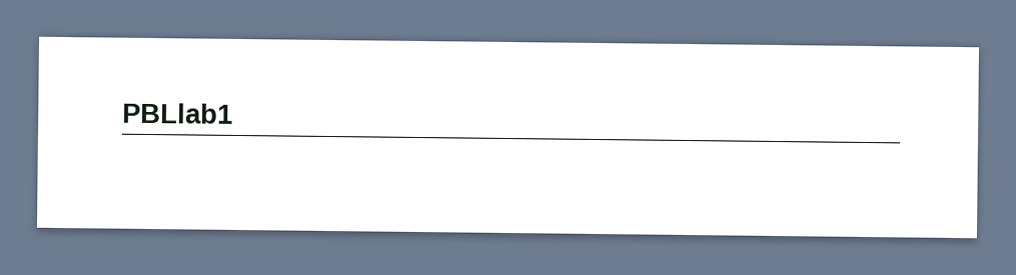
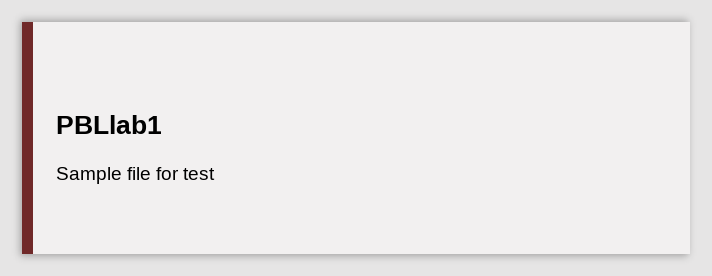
(233, 113) none -> [56,167,216,184] // Sample file for test

